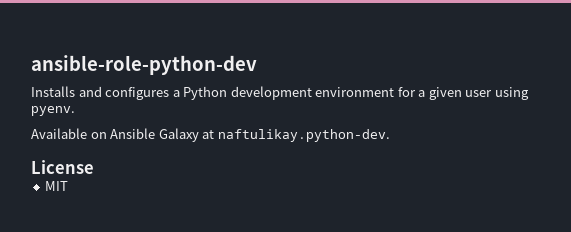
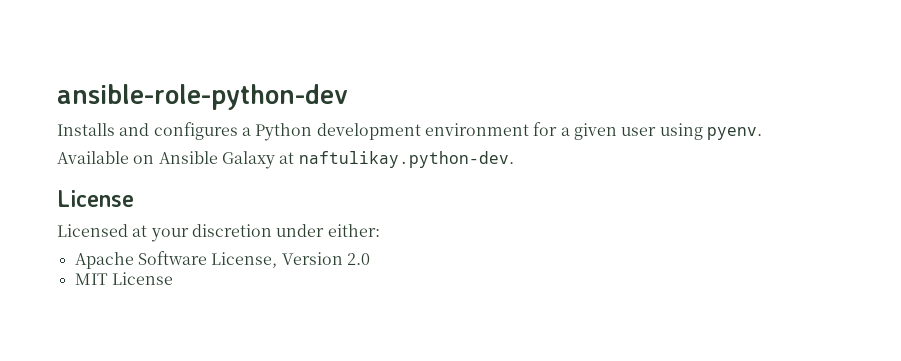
(94, 167) none -> [57,224,380,242] [74,251,370,269] // Licensed at your discretion under either: // Apache Software License, Version 2.0
(69, 186) none -> [111,272,173,285] License

